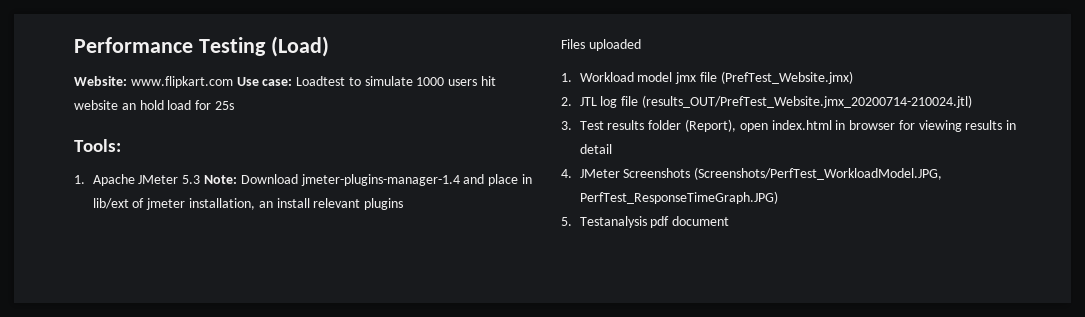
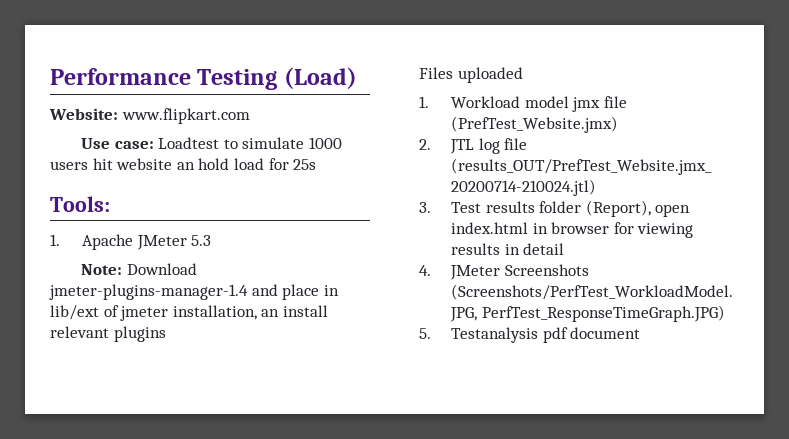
(233, 82) none -> (250, 116) //
(201, 179) none -> (212, 240) //

